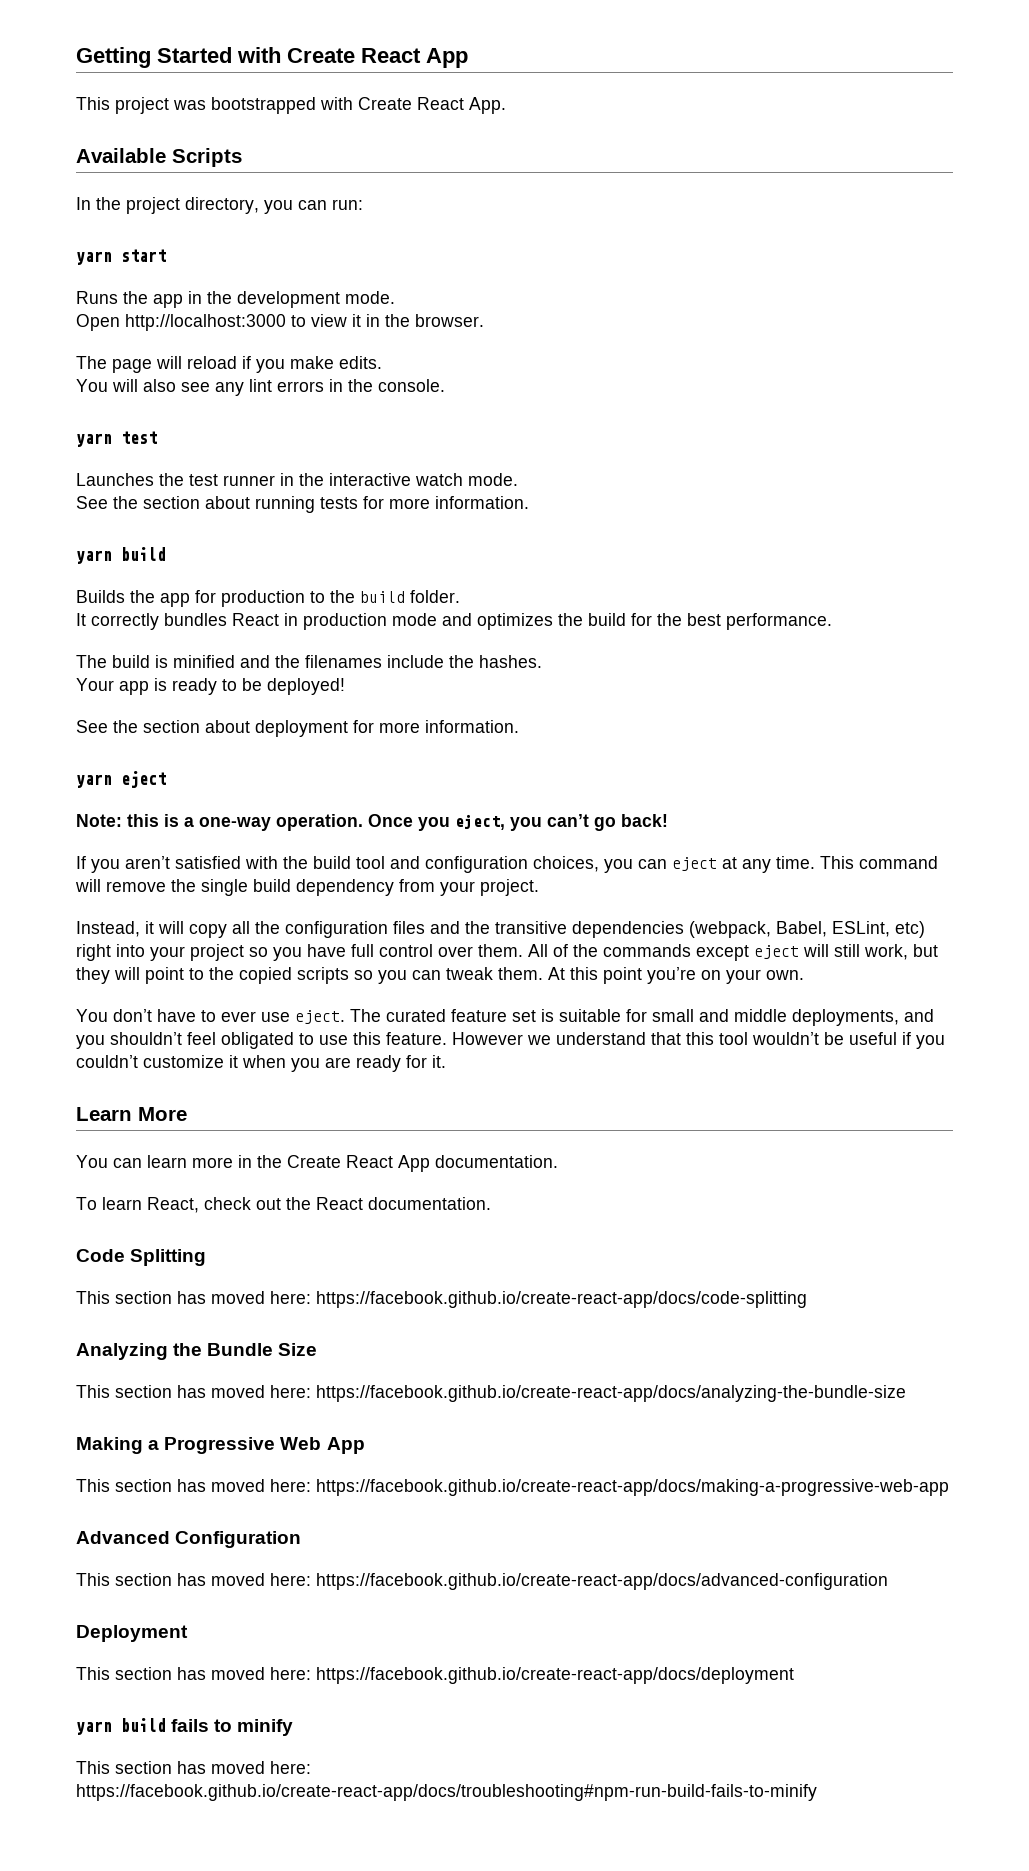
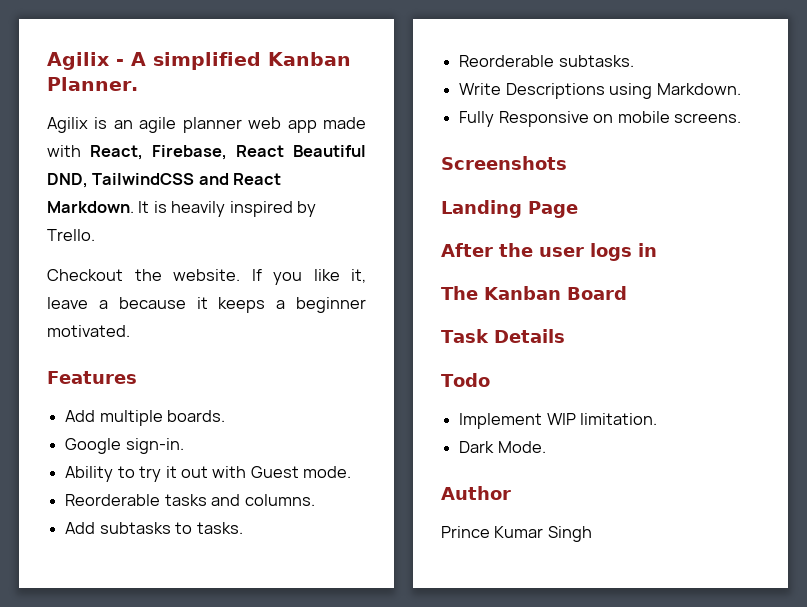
[76,47,468,68] [76,97,506,114] [76,148,242,167] [76,197,363,214] [76,249,166,265] [76,291,395,308] [76,314,484,331] [76,356,382,373] [76,379,445,396] [76,431,157,447] [76,473,518,486] [76,496,529,513] [76,547,166,564] [76,590,460,607] [76,613,832,630] [76,655,542,668] [76,678,345,695] [76,720,519,737] [76,771,166,788] [76,814,668,831] [76,856,938,873] [75,879,539,896] [76,921,925,938] [76,944,938,961] [76,967,804,984] [76,1009,934,1026] [76,1032,945,1049] [76,1055,446,1072] [76,1107,187,1121] [76,1155,558,1172] [76,1197,491,1213] [76,1249,207,1266] [76,1291,807,1308] [76,1343,318,1360] [76,1385,906,1402] [76,1437,365,1454] [76,1479,949,1496] [76,1531,302,1548] [76,1573,888,1590] [76,1625,188,1642] [76,1667,794,1684] [76,1718,294,1736] [76,1761,311,1774] [76,1784,817,1801] Getting Started with Create React App // This project was bootstrapped with Create React App. // Available Scripts // In the project directory, you can run: // yarn start // Runs the app in the development mode. // Open http://localhost:3000 to view it in the browser. // The page will reload if you make edits. // You will also see any lint errors in the console. // yarn test // Launches the test runner in the interactive watch mode. // See the section about running tests for more information. // yarn build // Builds the app for production to the build folder. // It correctly bundles React in production mode and optimizes the build for the best performance. // The build is minified and the filenames include the hashes. // Your app is ready to be deployed! // See the section about deployment for more information. // yarn eject // Note: this is a one-way operation. Once you eject, you can’t go back! // If you aren’t satisfied with the build tool and configuration choices, you can eject at any time. This command will remove the single build dependency from your project. // Instead, it will copy all the configuration files and the transitive dependencies (webpack, Babel, ESLint, etc) right into your project so you have full control over them. All of the commands except eject will still work, but they will point to the copied scripts so you can tweak them. At this point you’re on your own. // You don’t have to ever use eject. The curated feature set is suitable for small and middle deployments, and you shouldn’t feel obligated to use this feature. However we understand that this tool wouldn’t be useful if you couldn’t customize it when you are ready for it. // Learn More // You can learn more in the Create React App documentation. // To learn React, check out the React documentation. // Code Splitting // This section has moved here: https://facebook.github.io/create-react-app/docs/code-splitting // Analyzing the Bundle Size // This section has moved here: https://facebook.github.io/create-react-app/docs/analyzing-the-bundle-size // Making a Progressive Web App // This section has moved here: https://facebook.github.io/create-react-app/docs/making-a-progressive-web-app // Advanced Configuration // This section has moved here: https://facebook.github.io/create-react-app/docs/advanced-configuration // Deployment // This section has moved here: https://facebook.github.io/create-react-app/docs/deployment // yarn build fails to minify // This section has moved here: https://facebook.github.io/create-react-app/docs/troubleshooting#npm-run-build-fails-to-minify -> [47,52,351,70] [47,77,138,91] [47,117,366,133] [47,145,366,160] [47,173,282,188] [47,201,317,217] [47,229,95,241] [47,269,366,285] [47,297,366,313] [47,325,130,337] [47,371,137,384] [65,410,226,426] [65,438,184,454] [65,466,352,482] [65,494,315,506] [65,522,243,534] [459,55,634,67] [459,83,741,99] [459,111,741,127] [441,156,567,170] [441,200,578,218] [441,243,657,261] [441,286,627,300] [441,329,565,343] [441,373,490,387] [459,413,658,429] [459,441,546,453] [441,486,511,500] [441,526,592,542] Agilix - A simplified Kanban Planner. // Agilix is an agile planner web app made with React, Firebase, React Beautiful DND, TailwindCSS and React Markdown. It is heavily inspired by Trello. // Checkout the website. If you like it, leave a because it keeps a beginner motivated. // Features // Add multiple boards. // Google sign-in. // Ability to try it out with Guest mode. // Reorderable tasks and columns. // Add subtasks to tasks. // Reorderable subtasks. // Write Descriptions using Markdown. // Fully Responsive on mobile screens. // Screenshots // Landing Page // After the user logs in // The Kanban Board // Task Details // Todo // Implement WIP limitation. // Dark Mode. // Author // Prince Kumar Singh

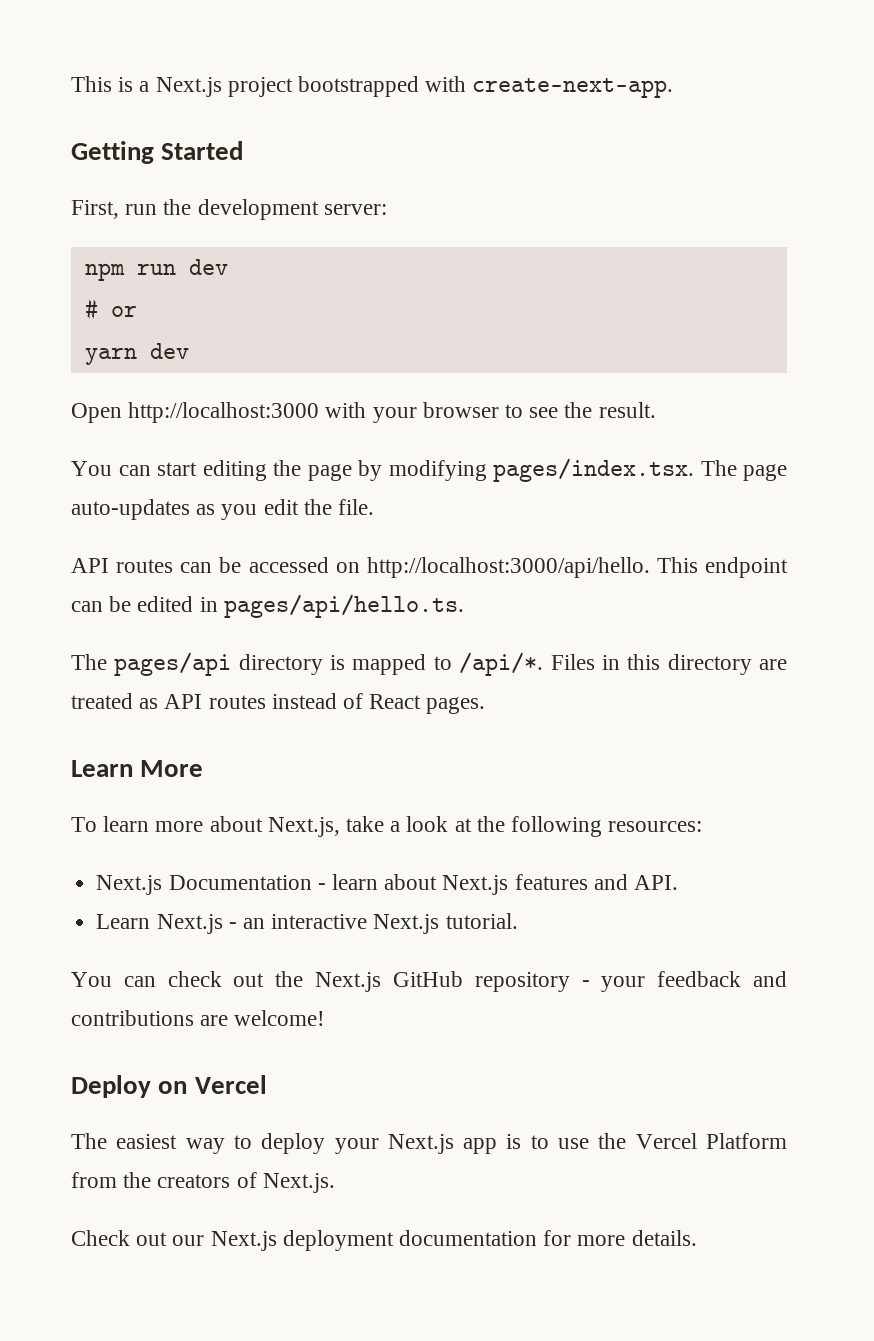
[47,52,351,70] [47,77,138,91] [47,117,366,133] [47,145,366,160] [47,173,282,188] [47,201,317,217] [47,229,95,241] [47,269,366,285] [47,297,366,313] [47,325,130,337] [47,371,137,384] [65,410,226,426] [65,438,184,454] [65,466,352,482] [65,494,315,506] [65,522,243,534] [459,55,634,67] [459,83,741,99] [459,111,741,127] [441,156,567,170] [441,200,578,218] [441,243,657,261] [441,286,627,300] [441,329,565,343] [441,373,490,387] [459,413,658,429] [459,441,546,453] [441,486,511,500] [441,526,592,542] Agilix - A simplified Kanban Planner. // Agilix is an agile planner web app made with React, Firebase, React Beautiful DND, TailwindCSS and React Markdown. It is heavily inspired by Trello. // Checkout the website. If you like it, leave a because it keeps a beginner motivated. // Features // Add multiple boards. // Google sign-in. // Ability to try it out with Guest mode. // Reorderable tasks and columns. // Add subtasks to tasks. // Reorderable subtasks. // Write Descriptions using Markdown. // Fully Responsive on mobile screens. // Screenshots // Landing Page // After the user logs in // The Kanban Board // Task Details // Todo // Implement WIP limitation. // Dark Mode. // Author // Prince Kumar Singh -> [71,76,674,98] [71,141,244,164] [71,199,387,220] [84,259,228,281] [84,298,137,320] [84,343,189,365] [71,402,656,423] [71,458,787,482] [71,499,375,520] [71,557,788,578] [71,594,464,618] [71,652,787,676] [71,693,486,714] [71,760,204,777] [71,816,703,837] [96,874,678,895] [96,913,518,934] [71,971,787,992] [71,1010,326,1026] [71,1075,267,1098] [71,1133,787,1154] [71,1172,335,1193] [71,1230,697,1251] This is a Next.js project bootstrapped with create-next-app. // Getting Started // First, run the development server: // npm run dev // # or // yarn dev // Open http://localhost:3000 with your browser to see the result. // You can start editing the page by modifying pages/index.tsx. The page auto-updates as you edit the file. // API routes can be accessed on http://localhost:3000/api/hello. This endpoint can be edited in pages/api/hello.ts. // The pages/api directory is mapped to /api/*. Files in this directory are treated as API routes instead of React pages. // Learn More // To learn more about Next.js, take a look at the following resources: // Next.js Documentation - learn about Next.js features and API. // Learn Next.js - an interactive Next.js tutorial. // You can check out the Next.js GitHub repository - your feedback and contributions are welcome! // Deploy on Vercel // The easiest way to deploy your Next.js app is to use the Vercel Platform from the creators of Next.js. // Check out our Next.js deployment documentation for more details.

